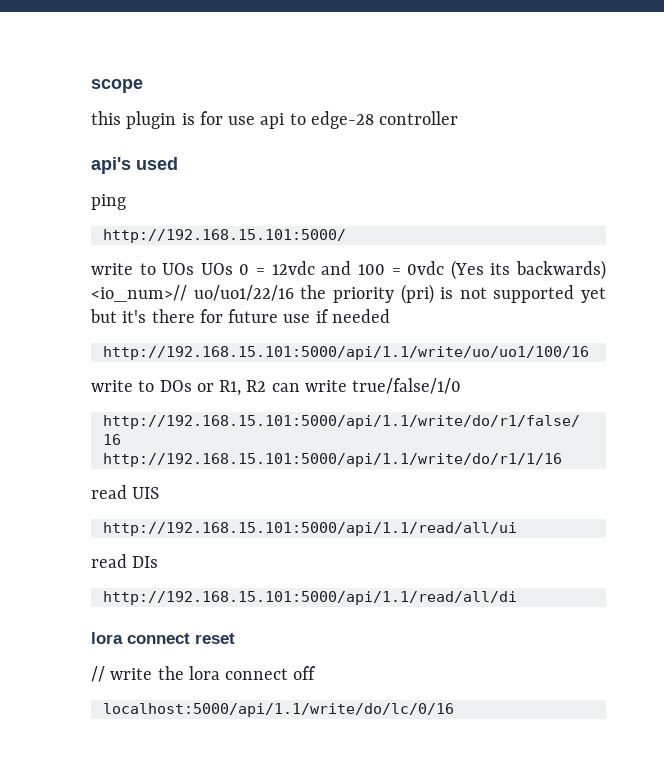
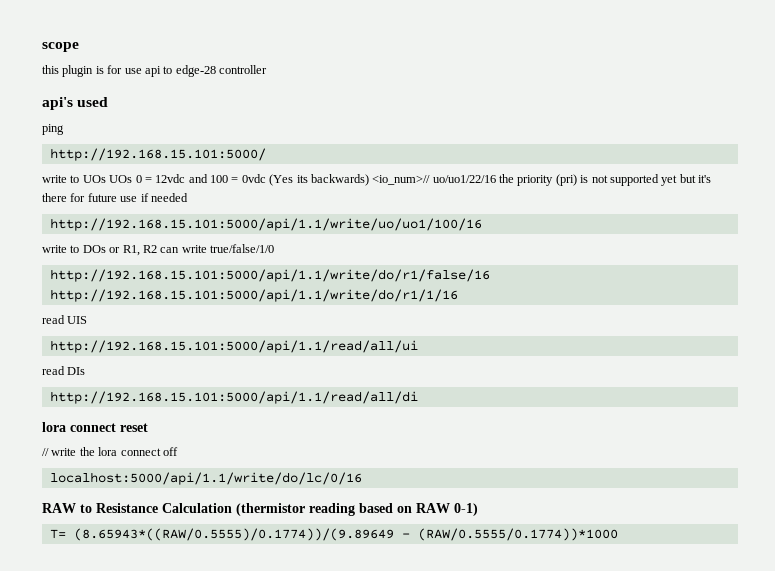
(454, 710) none -> [42,503,478,516] [49,528,618,541] // RAW to Resistance Calculation (thermistor reading based on RAW 0-1) // T= (8.65943*((RAW/0.5555)/0.1774))/(9.89649 - (RAW/0.5555/0.1774))*1000

